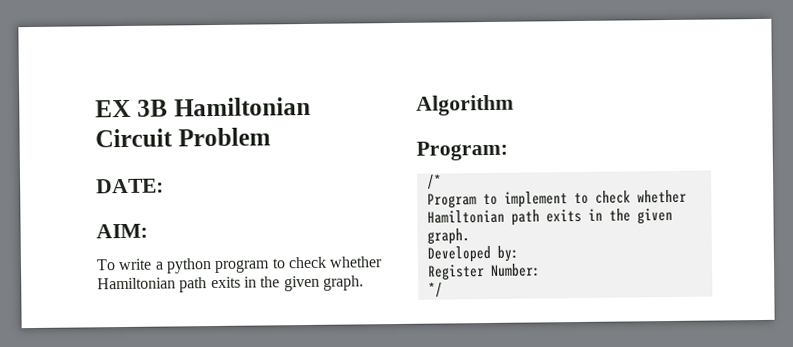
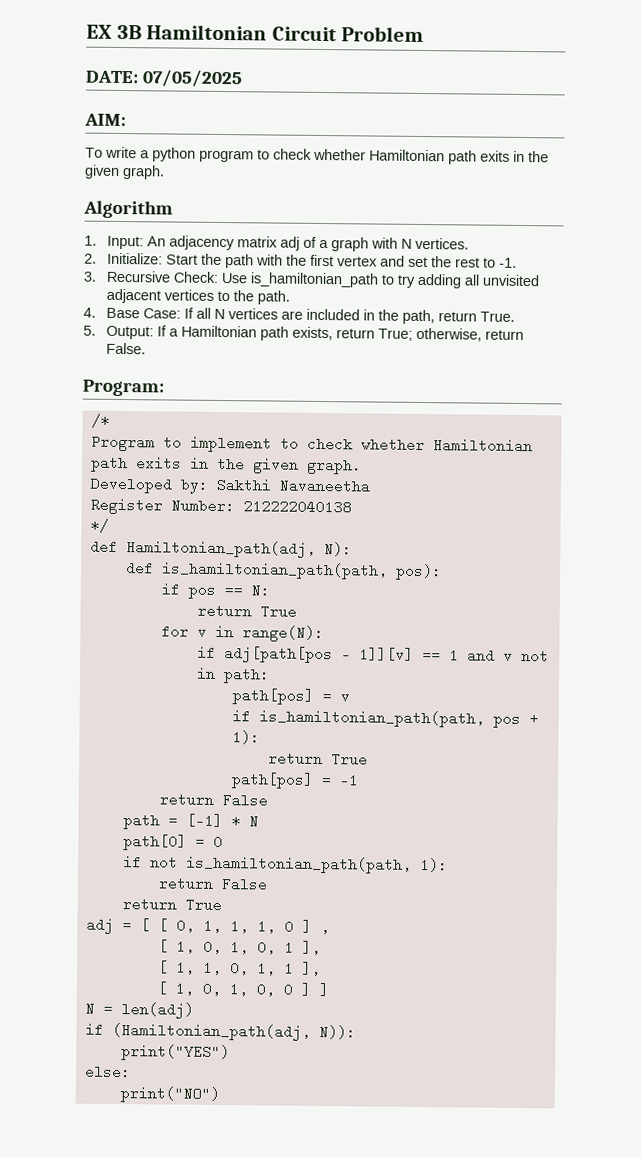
(164, 186) none -> [141,69,243,88] 07/05/2025
(514, 105) none -> [84,235,469,252] [84,252,517,269] [83,270,540,289] [105,288,290,305] [83,307,515,325] [83,325,524,342] [105,342,146,355] // 1. Input: An adjacency matrix adj of a graph with N vertices. // 2. Initialize: Start the path with the first vertex and set the rest to -1. // 3. Recursive Check: Use is_hamiltonian_path to try adding all unvisited adjacent vertices to the path. // 4. Base Case: If all N vertices are included in the path, return True. // 5. Output: If a Hamiltonian path exists, return True; otherwise, return False.
(519, 253) none -> [215,477,370,494] Sakthi Navaneetha
(541, 270) none -> [242,499,352,515] 212222040138
(443, 290) none -> [89,539,352,558] [125,561,442,581] [160,582,270,599] [196,603,297,619] [160,624,324,643] [196,645,549,664] [195,667,270,684] [231,688,350,705] [231,709,539,728] [231,730,260,745] [267,751,368,767] [230,772,359,789] [158,792,268,808] [122,813,259,830] [122,834,223,851] [122,855,448,874] [157,876,268,892] [121,897,222,913] [85,917,330,935] [157,939,321,956] [157,960,321,977] [156,981,329,998] [84,1001,194,1019] [84,1022,356,1041] [120,1044,230,1062] [84,1064,131,1080] [119,1086,220,1104] // def Hamiltonian_path(adj, N): // def is_hamiltonian_path(path, pos): // if pos == N: // return True // for v in range(N): // if adj[path[pos - 1]][v] == 1 and v not in path: // path[pos] = v // if is_hamiltonian_path(path, pos + 1): // return True // path[pos] = -1 // return False // path = [-1] * N // path[0] = 0 // if not is_hamiltonian_path(path, 1): // return False // return True // adj = [ [ 0, 1, 1, 1, 0 ] , // [ 1, 0, 1, 0, 1 ], // [ 1, 1, 0, 1, 1 ], // [ 1, 0, 1, 0, 0 ] ] // N = len(adj) // if (Hamiltonian_path(adj, N)): // print("YES") // else: // print("NO")

